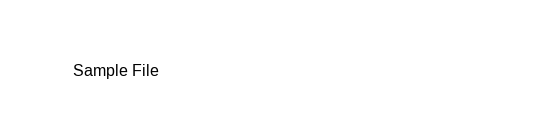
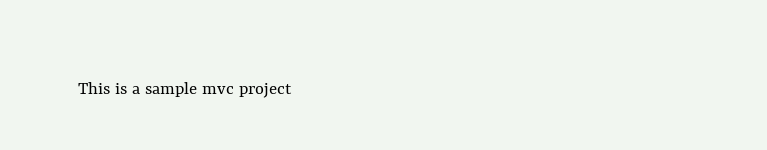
[73,64,160,79] Sample File -> [78,82,292,98] This is a sample mvc project

